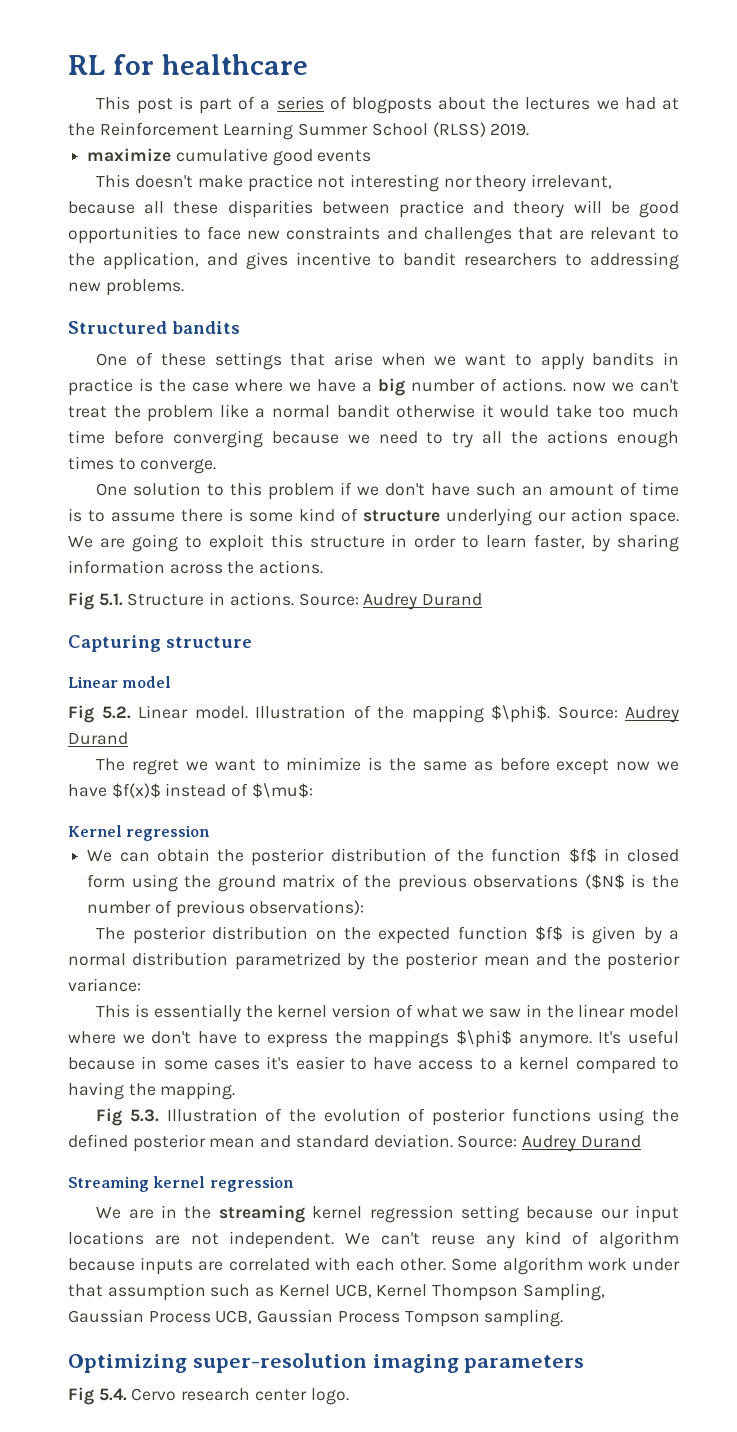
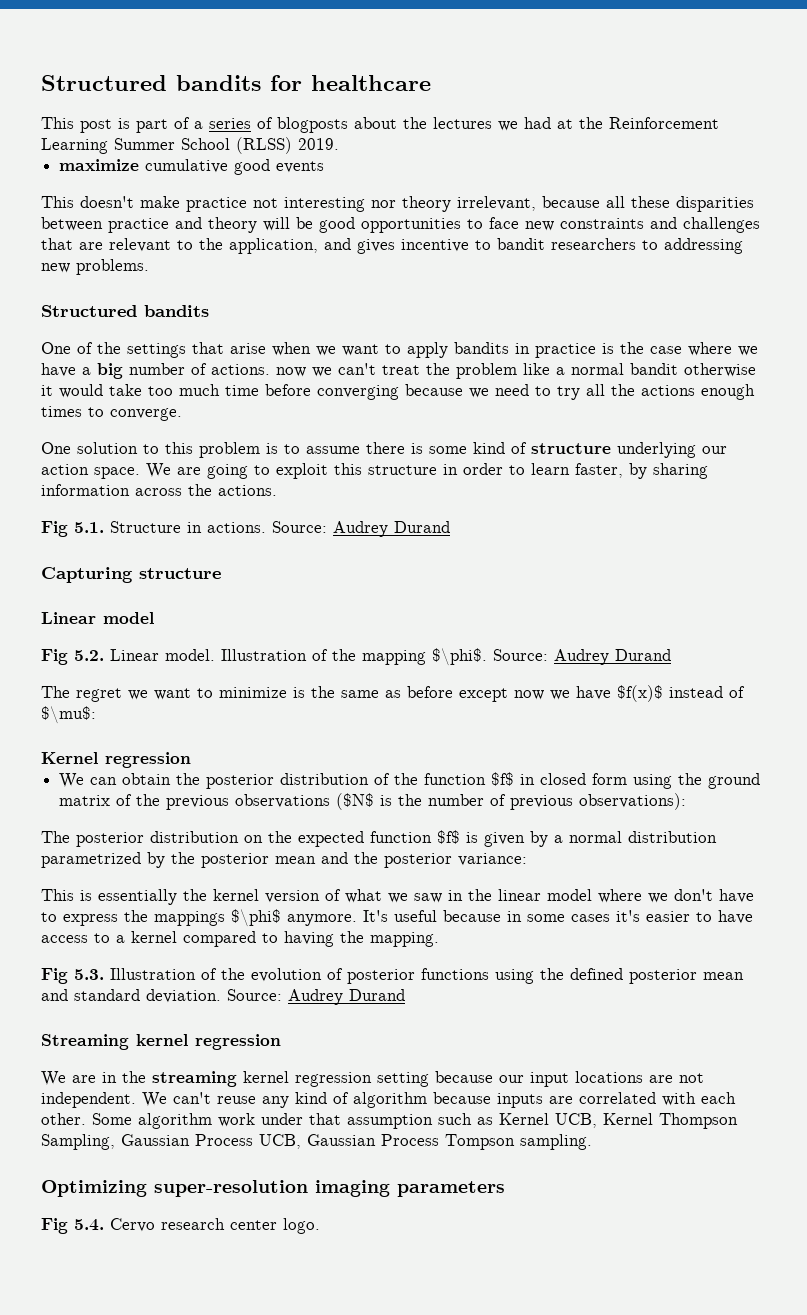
[68,55,105,75] RL -> [41,75,261,91] Structured bandits
[160,353,206,366] these -> [97,342,121,354] the
[340,482,679,496] if we don't have such an amount of time -> (260, 450) none

